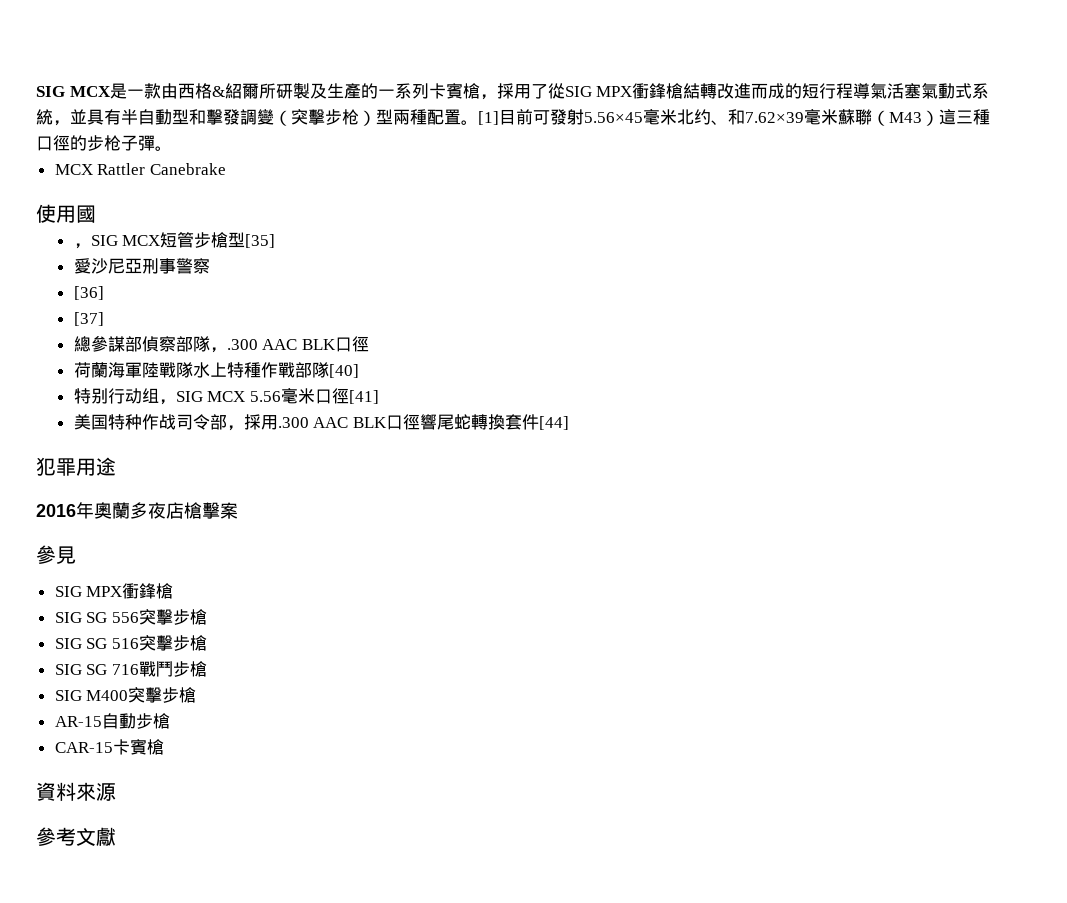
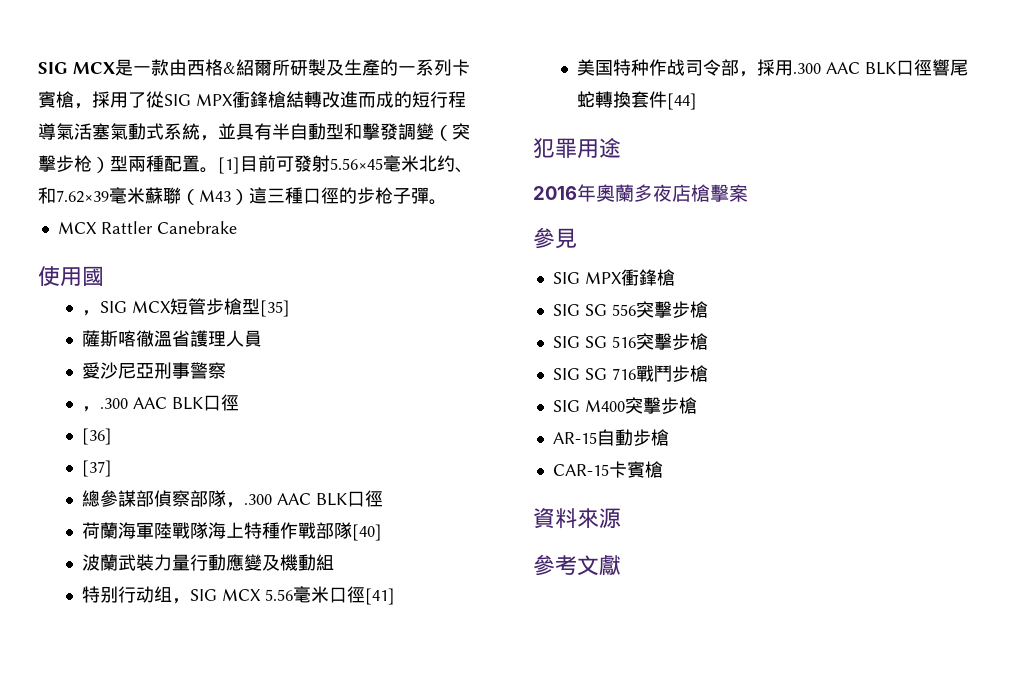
(276, 241) none -> [81,330,262,347] // 薩斯喀徹溫省護理人員
(210, 266) none -> [81,394,239,412] // ，.300 AAC BLK口徑
[192,362,210,378] 水 -> [207,522,226,539] 海
(359, 371) none -> [81,554,334,571] // 波蘭武裝力量行動應變及機動組

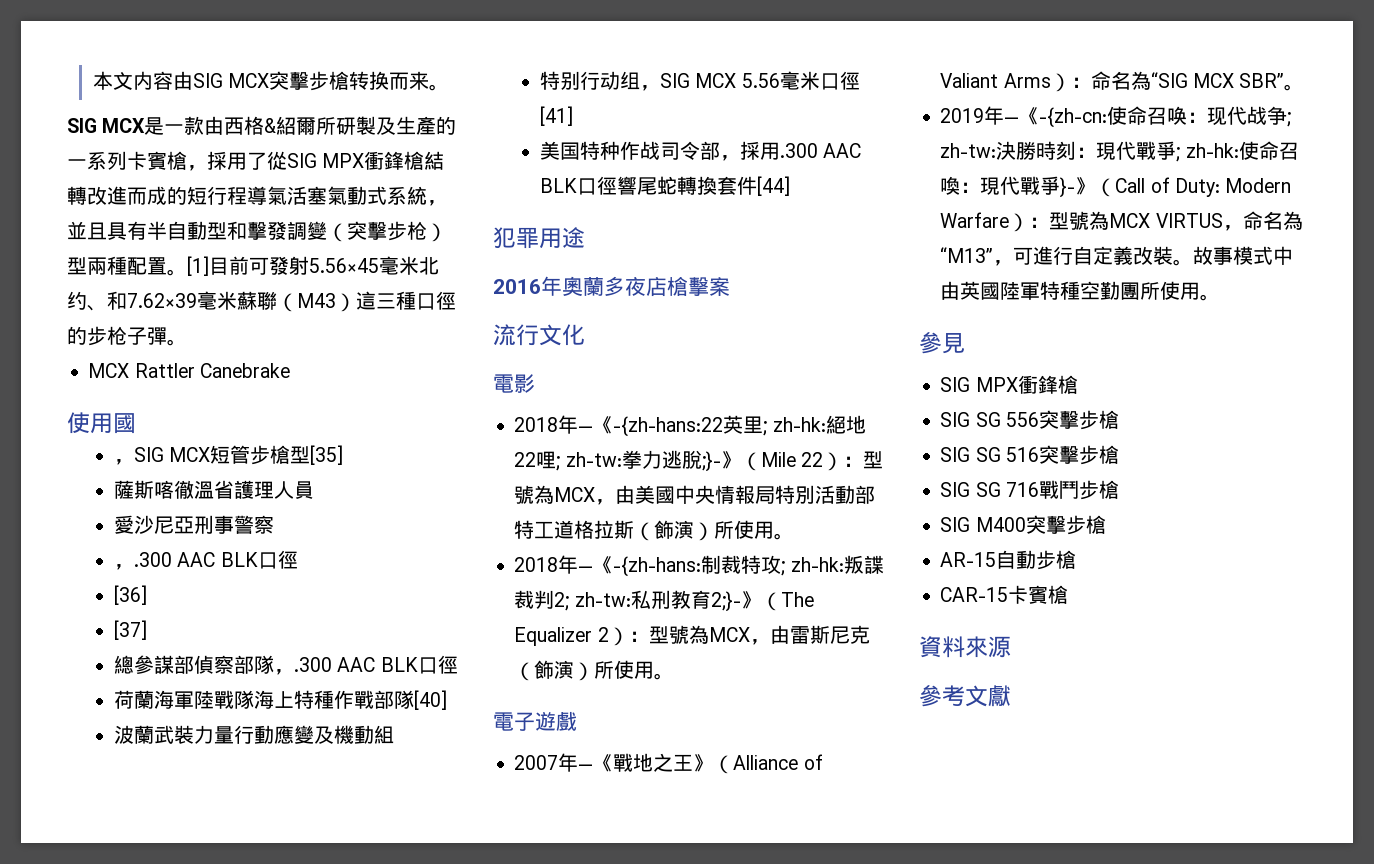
(38, 68) none -> [92,71,449,91] 本文内容由SIG MCX突擊步槍转换而来。 //
(236, 131) none -> [87,222,107,240] 且
(748, 193) none -> [493,324,585,346] [493,374,535,393] [514,415,866,437] [514,450,883,472] [514,485,876,505] [514,520,795,541] [514,555,884,577] [514,590,814,612] [514,625,870,646] [514,660,675,681] [493,711,577,731] [514,753,823,774] [940,71,1305,92] [940,106,1292,128] [940,141,1299,162] [940,176,1292,198] [940,211,1303,232] [940,246,1294,266] [940,281,1221,301] // 流行文化 // 電影 // 2018年—《-{zh-hans:22英里; zh-hk:絕地22哩; zh-tw:拳力逃脫;}-》（Mile 22）：型號為MCX，由美國中央情報局特別活動部特工道格拉斯（飾演）所使用。 // 2018年—《-{zh-hans:制裁特攻; zh-hk:叛諜裁判2; zh-tw:私刑教育2;}-》（The Equalizer 2）：型號為MCX，由雷斯尼克（飾演）所使用。 // 電子遊戲 // 2007年—《戰地之王》（Alliance of Valiant Arms）：命名為“SIG MCX SBR”。 // 2019年—《-{zh-cn:使命召唤：现代战争; zh-tw:決勝時刻：現代戰爭; zh-hk:使命召喚：現代戰爭}-》（Call of Duty: Modern Warfare）：型號為MCX VIRTUS，命名為“M13”，可進行自定義改裝。故事模式中由英國陸軍特種空勤團所使用。

